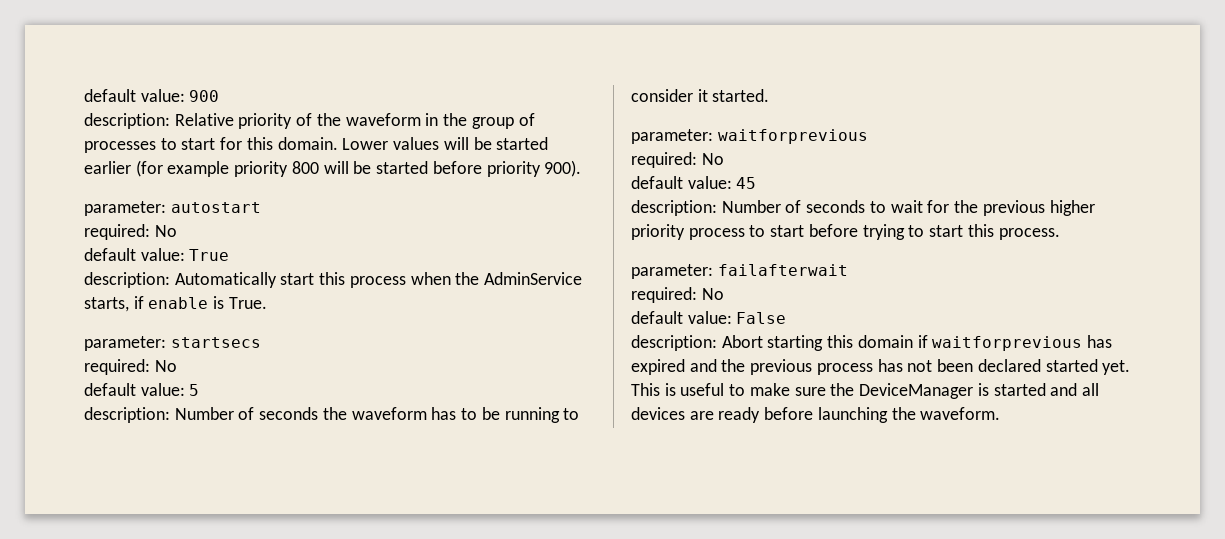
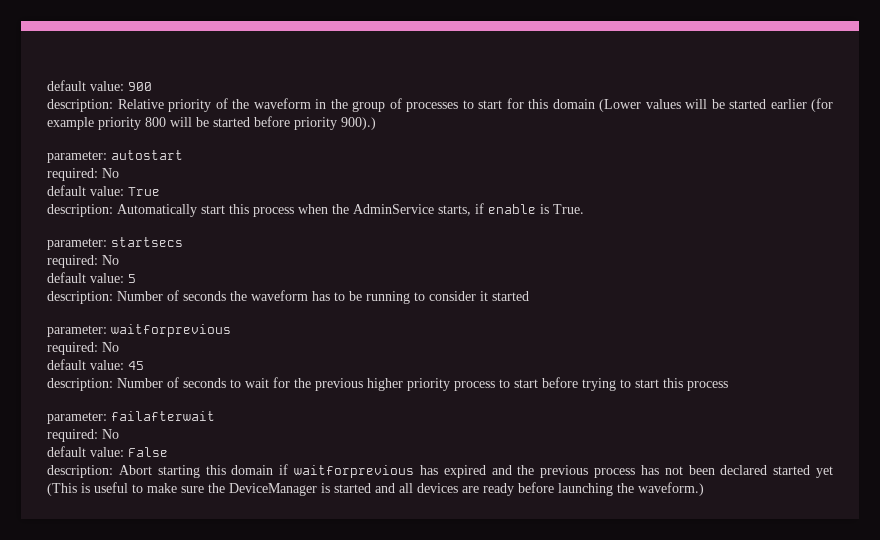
[277,137,389,150] domain. Lower -> [552,99,641,112] domain (Lower
[544,160,582,177] 900). -> [341,117,376,130] 900).)
[712,89,770,102] started. -> [492,291,529,301] started
[998,228,1060,240] process. -> [687,381,728,391] process
[1102,360,1131,375] [631,383,660,396] yet. This -> [816,466,834,478] [47,483,77,496] yet (This
[920,407,1001,420] waveform. -> [638,482,704,496] waveform.)

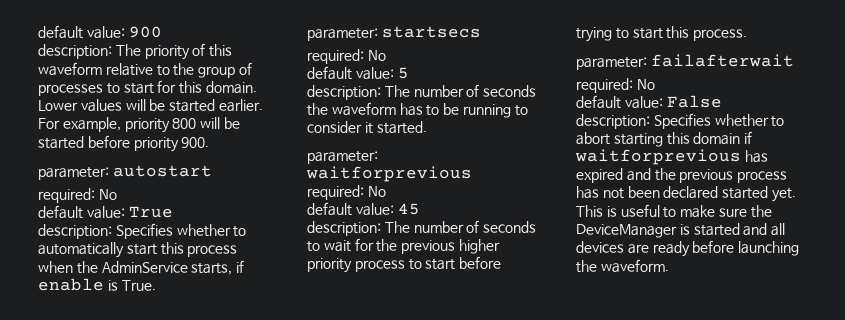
[117,99,164,109] Relative -> [115,44,141,56] The
[232,98,326,109] the waveform in -> [209,44,233,57] [38,62,170,76] this waveform relative to
[552,99,641,112] domain (Lower -> [205,81,257,94] [38,100,78,111] domain. Lower
[770,98,833,112] [47,117,94,130] earlier (for example -> [218,99,263,112] [38,117,121,132] earlier. For example,
[341,117,376,130] 900).) -> [181,137,210,148] 900.
[117,204,197,217] Automatically -> [115,223,247,239] [38,242,124,258] Specifies whether to automatically
[117,291,163,301] Number -> [384,85,464,97] The number
[492,291,529,301] started -> [376,121,427,134] started.
[117,378,163,388] Number -> [384,221,464,233] The number
[687,381,728,391] process -> [693,29,748,41] process.
[118,465,152,475] Abort -> [653,113,785,129] [576,132,610,145] Specifies whether to abort
[816,466,834,478] [47,483,77,496] yet (This -> [771,188,796,202] [576,205,603,217] yet. This
[638,482,704,496] waveform.) -> [600,259,669,273] waveform.

